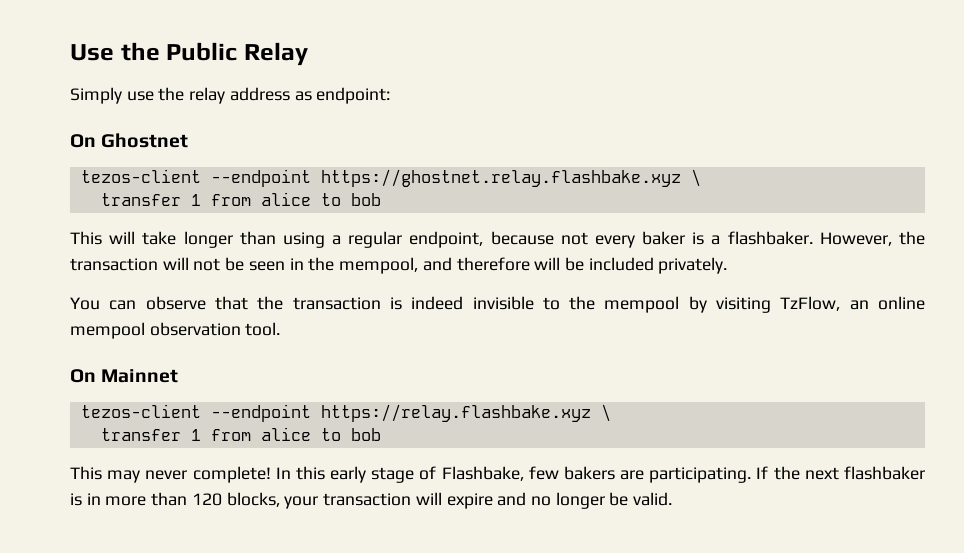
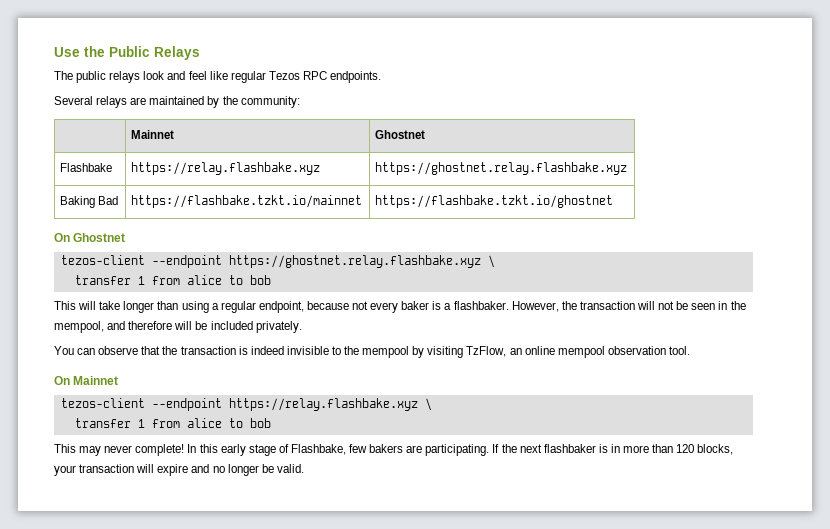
[243,42,308,66] [70,87,391,104] Relay // Simply use the relay address as endpoint: -> [154,46,200,60] [54,71,382,83] [54,96,300,108] [130,130,174,139] [374,130,425,139] [59,163,112,172] [130,162,320,175] [374,162,627,175] [59,196,119,208] [130,195,362,208] [374,195,613,208] Relays // The public relays look and feel like regular Tezos RPC endpoints. // Several relays are maintained by the community: // | Mainnet | Ghostnet // Flashbake | https://relay.flashbake.xyz | https://ghostnet.relay.flashbake.xyz // Baking Bad | https://flashbake.tzkt.io/mainnet | https://flashbake.tzkt.io/ghostnet

